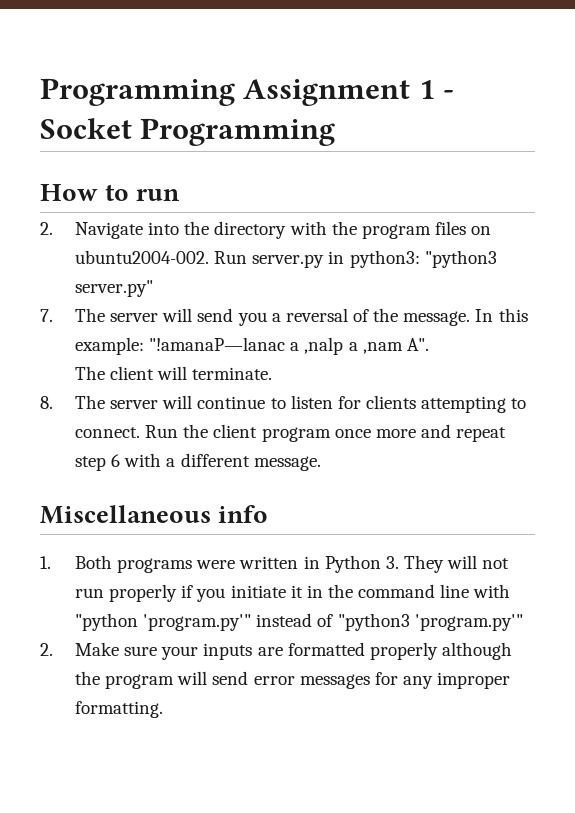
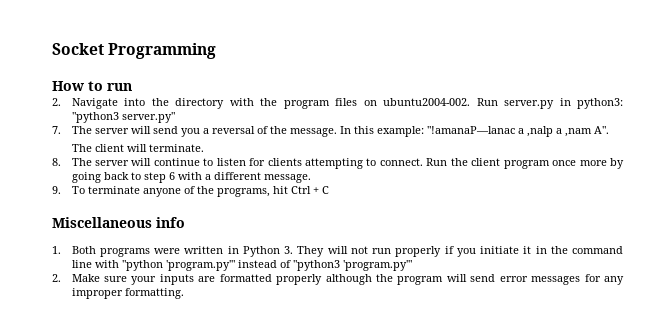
[40,78,455,106] Programming Assignment 1 - -> (52, 49) none
[420,424,507,442] and repeat -> [610,158,625,169] [71,172,141,183] by going back to
(321, 463) none -> [52,186,329,197] // 9. To terminate anyone of the programs, hit Ctrl + C

